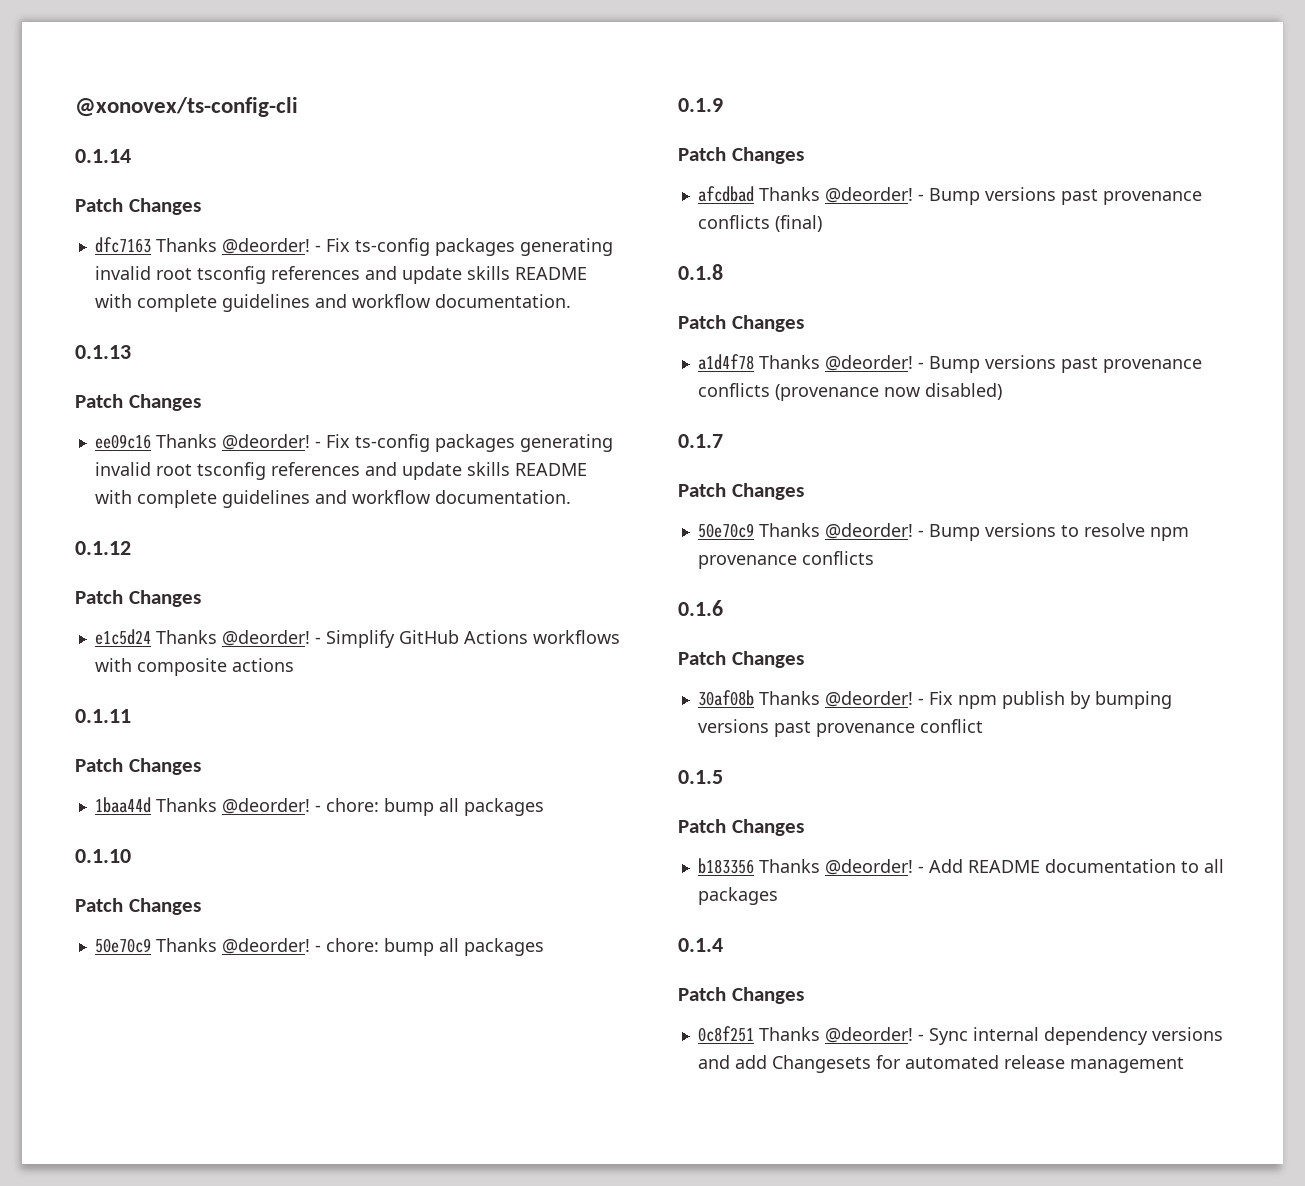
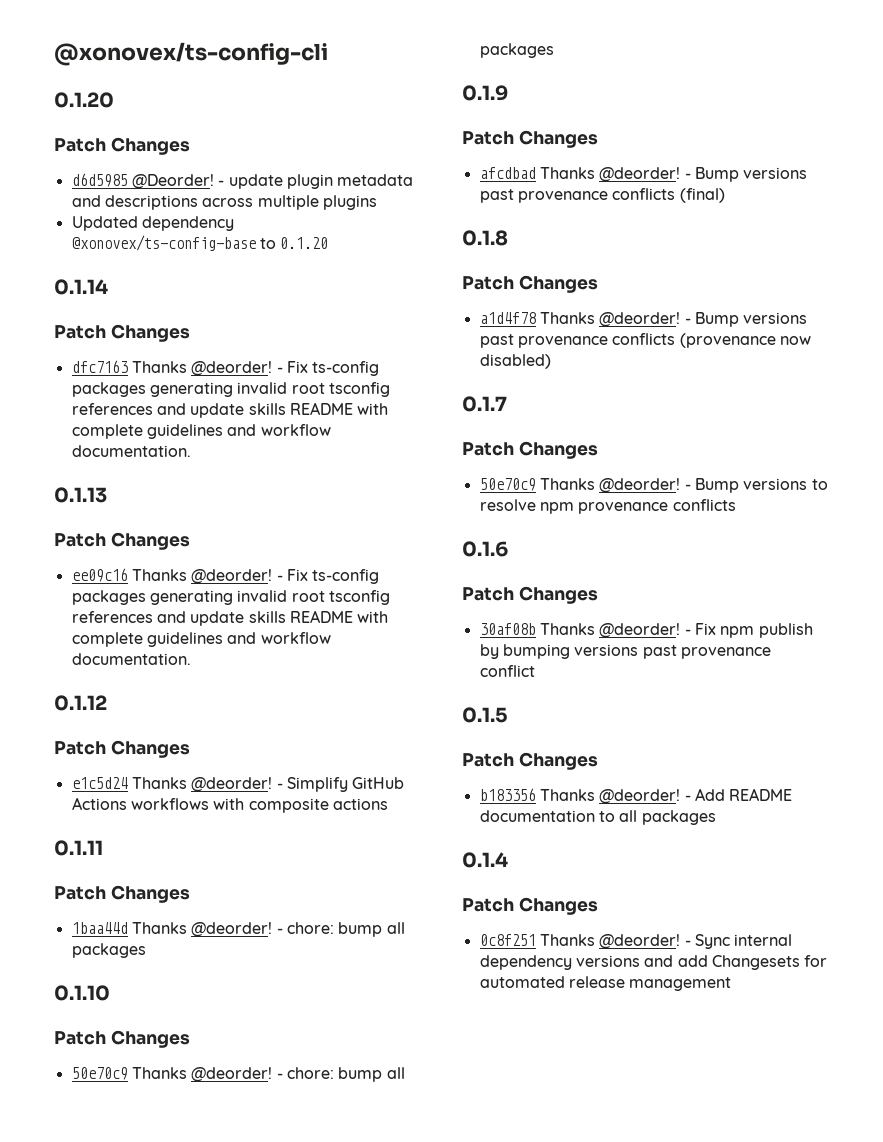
(298, 107) none -> [54,92,114,108] [54,137,190,155] [71,173,414,189] [71,195,377,210] [71,216,234,231] [71,235,329,251] // 0.1.20 // Patch Changes // d6d5985 @Deorder! - update plugin metadata and descriptions across multiple plugins // Updated dependency @xonovex/ts-config-base to 0.1.20

